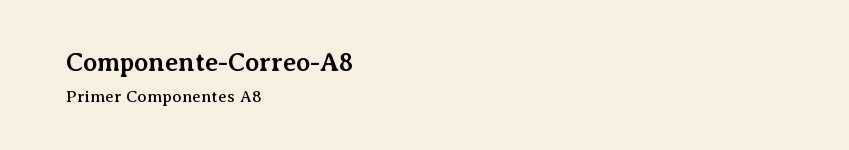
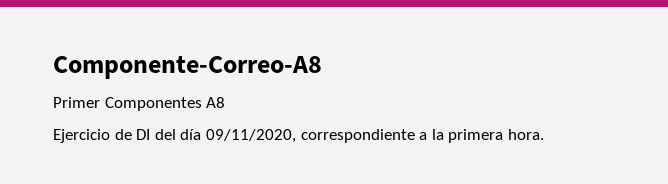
(262, 96) none -> [53,129,544,143] // Ejercicio de DI del día 09/11/2020, correspondiente a la primera hora.

